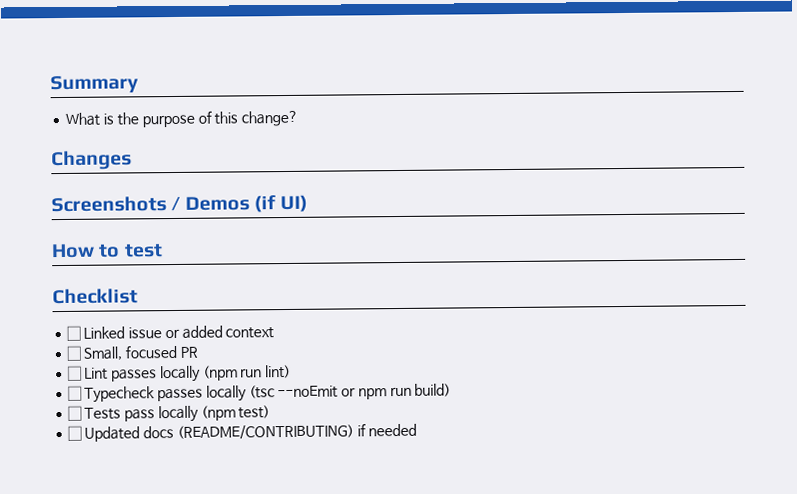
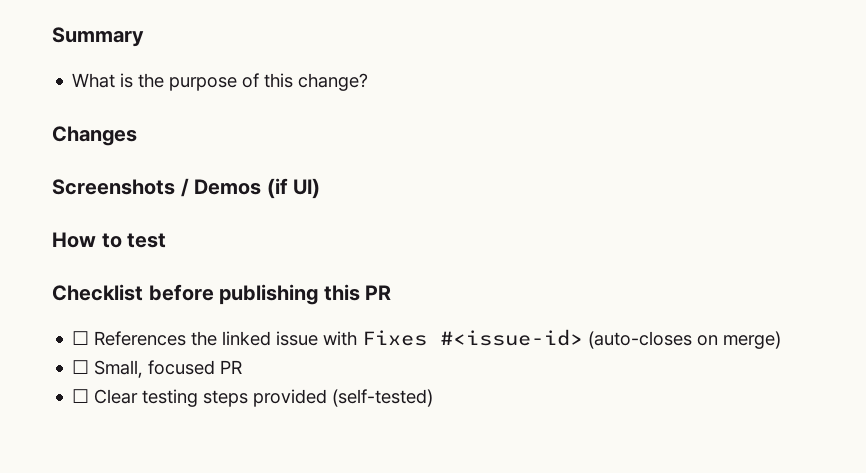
[66,325,275,341] // ☐ Linked issue or added context -> [148,284,392,305] [72,329,782,349] before publishing this PR // ☐ References the linked issue with Fixes #<issue-id> (auto-closes on merge)
[84,364,292,383] [67,383,452,403] [67,405,271,423] [67,423,418,442] Lint passes locally (npm run lint) // ☐ Typecheck passes locally (tsc --noEmit or npm run build) // ☐ Tests pass locally (npm test) // ☐ Updated docs (README/CONTRIBUTING) if needed -> [94,389,434,407] Clear testing steps provided (self-tested)

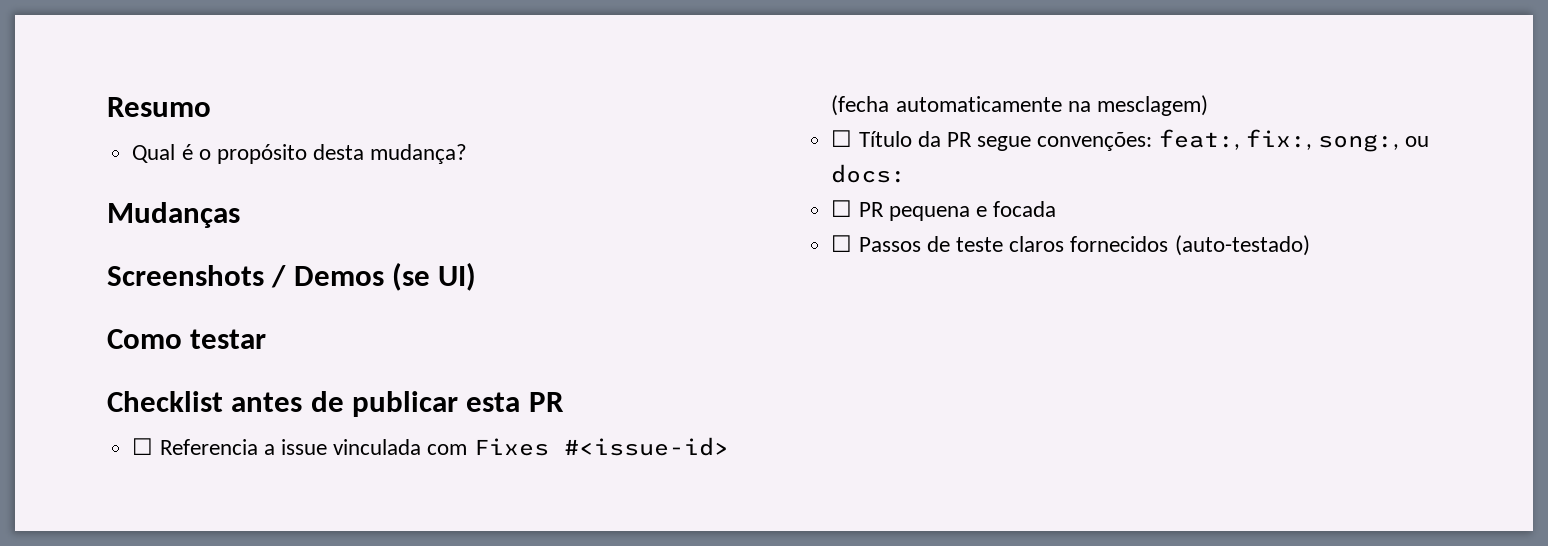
[52,27,144,47] [72,73,369,91] [52,126,137,146] Summary // What is the purpose of this change? // Changes -> [107,97,211,117] [132,144,468,164] [107,202,240,228] Resumo // Qual é o propósito desta mudança? // Mudanças
[266,178,288,199] (if -> [392,262,431,291] (se
[52,232,167,248] [52,284,392,305] [72,329,782,349] [72,360,243,378] [72,389,434,407] How to test // Checklist before publishing this PR // ☐ References the linked issue with Fixes #<issue-id> (auto-closes on merge) // ☐ Small, focused PR // ☐ Clear testing steps provided (self-tested) -> [107,329,267,349] [107,391,564,417] [132,437,729,456] [831,95,1208,116] [831,129,1430,152] [831,164,907,183] [831,200,1057,221] [831,235,1310,256] Como testar // Checklist antes de publicar esta PR // ☐ Referencia a issue vinculada com Fixes #<issue-id> (fecha automaticamente na mesclagem) // ☐ Título da PR segue convenções: feat:, fix:, song:, ou docs: // ☐ PR pequena e focada // ☐ Passos de teste claros fornecidos (auto-testado)

